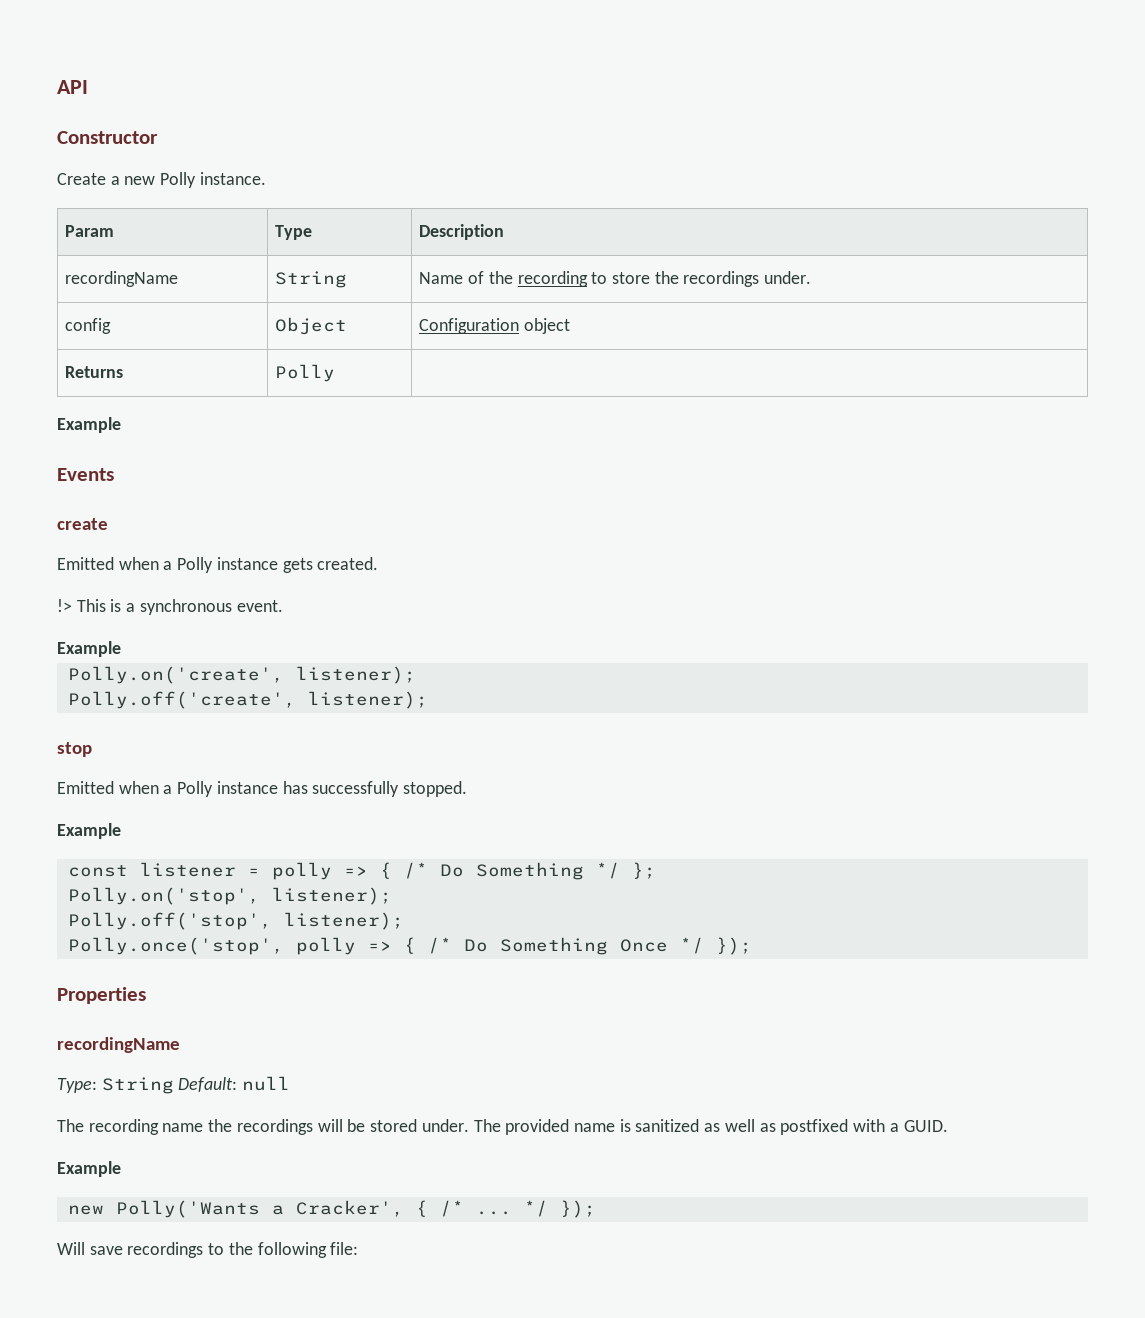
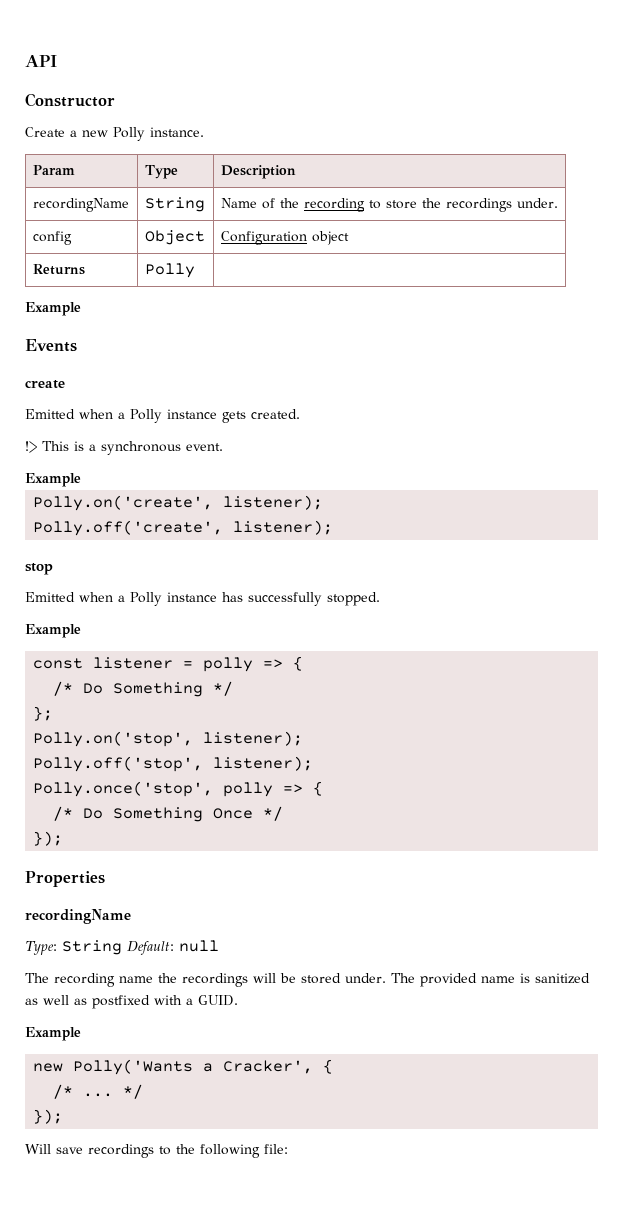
(392, 870) none -> (304, 663) //
(620, 870) none -> (234, 688) //
(416, 945) none -> (324, 788) //
(704, 945) none -> (284, 813) //
(428, 1208) none -> (334, 1066) //
(548, 1208) none -> (144, 1091) //

